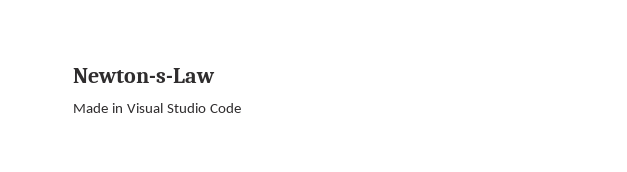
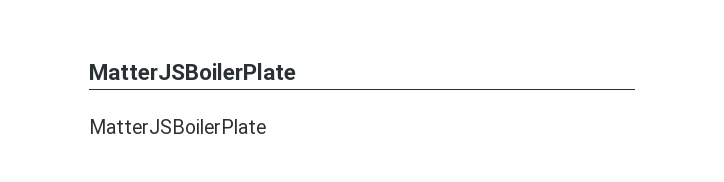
[73,68,215,83] [73,103,241,113] Newton-s-Law // Made in Visual Studio Code -> [89,63,296,80] [89,119,266,134] MatterJSBoilerPlate // MatterJSBoilerPlate

